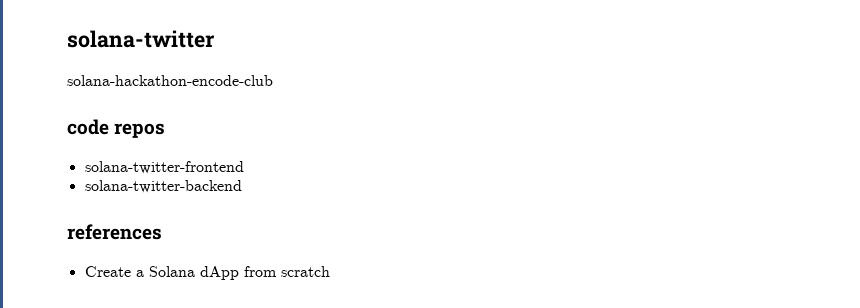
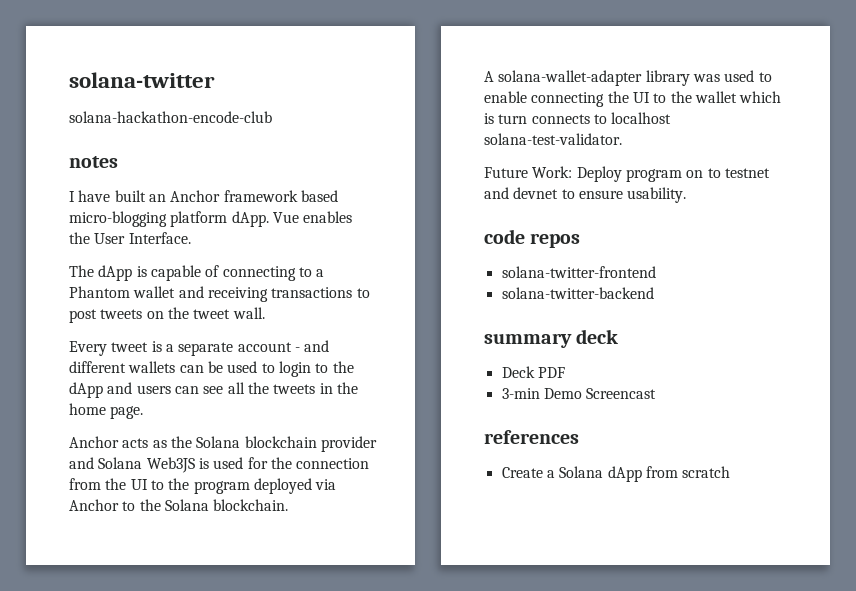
[67,119,166,138] [84,161,244,174] [84,180,242,193] code repos // solana-twitter-frontend // solana-twitter-backend -> [69,156,118,168] [69,190,338,202] [69,211,353,227] [69,232,191,244] [69,265,325,281] [69,286,370,302] [69,307,265,323] [69,340,330,356] [69,361,354,377] [69,382,358,398] [69,403,144,419] [69,436,377,452] [69,457,370,473] [69,478,337,494] [69,499,289,511] [484,70,772,86] [484,91,782,107] [484,112,672,124] [484,133,622,145] [484,166,770,182] [484,187,687,203] [484,229,581,248] [501,266,656,278] [501,287,654,299] [484,329,619,348] [501,366,565,378] [501,388,657,399] notes // I have built an Anchor framework based micro-blogging platform dApp. Vue enables the User Interface. // The dApp is capable of connecting to a Phantom wallet and receiving transactions to post tweets on the tweet wall. // Every tweet is a separate account - and different wallets can be used to login to the dApp and users can see all the tweets in the home page. // Anchor acts as the Solana blockchain provider and Solana Web3JS is used for the connection from the UI to the program deployed via Anchor to the Solana blockchain. // A solana-wallet-adapter library was used to enable connecting the UI to the wallet which is turn connects to localhost solana-test-validator. // Future Work: Deploy program on to testnet and devnet to ensure usability. // code repos // solana-twitter-frontend // solana-twitter-backend // summary deck // Deck PDF // 3-min Demo Screencast

